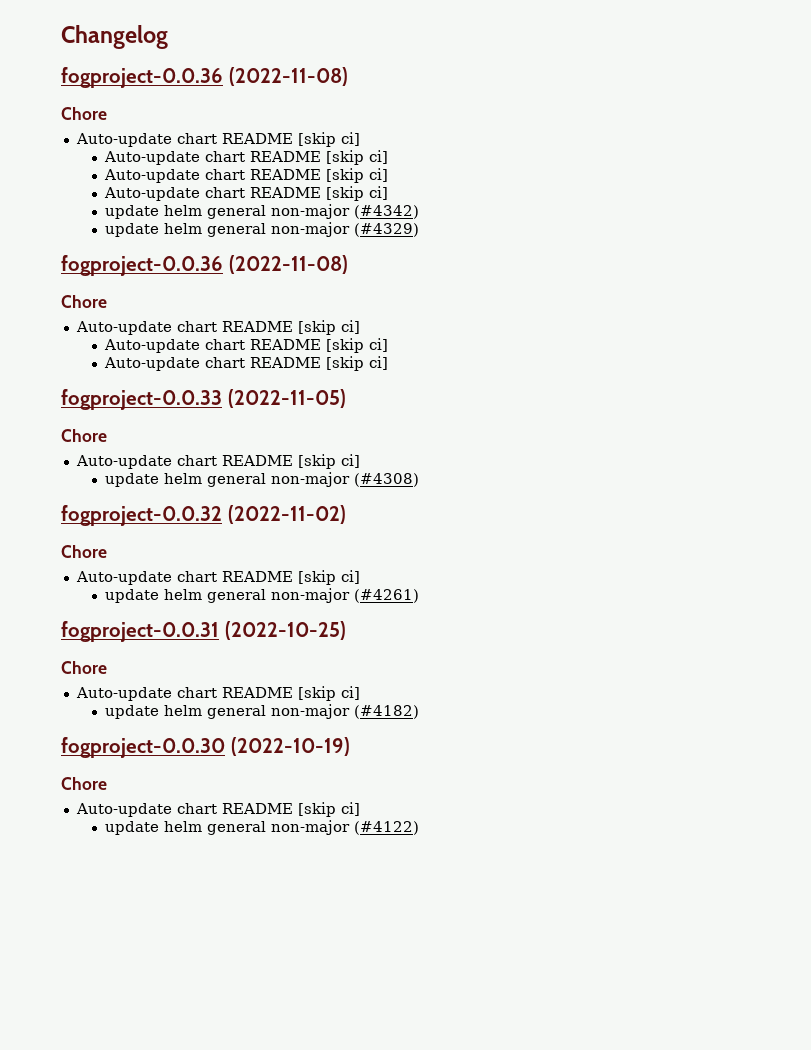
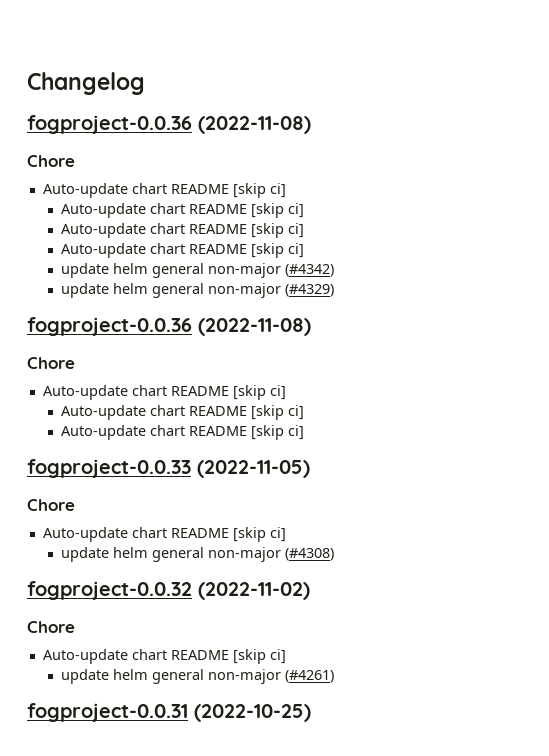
[61,661,107,674] [75,686,360,701] [104,704,419,719] [61,737,350,758] [61,777,107,790] [75,802,360,817] [104,820,419,835] // Chore // Auto-update chart README [skip ci] // update helm general non-major (#4182) // fogproject-0.0.30 (2022-10-19) // Chore // Auto-update chart README [skip ci] // update helm general non-major (#4122) -> (311, 713) none

